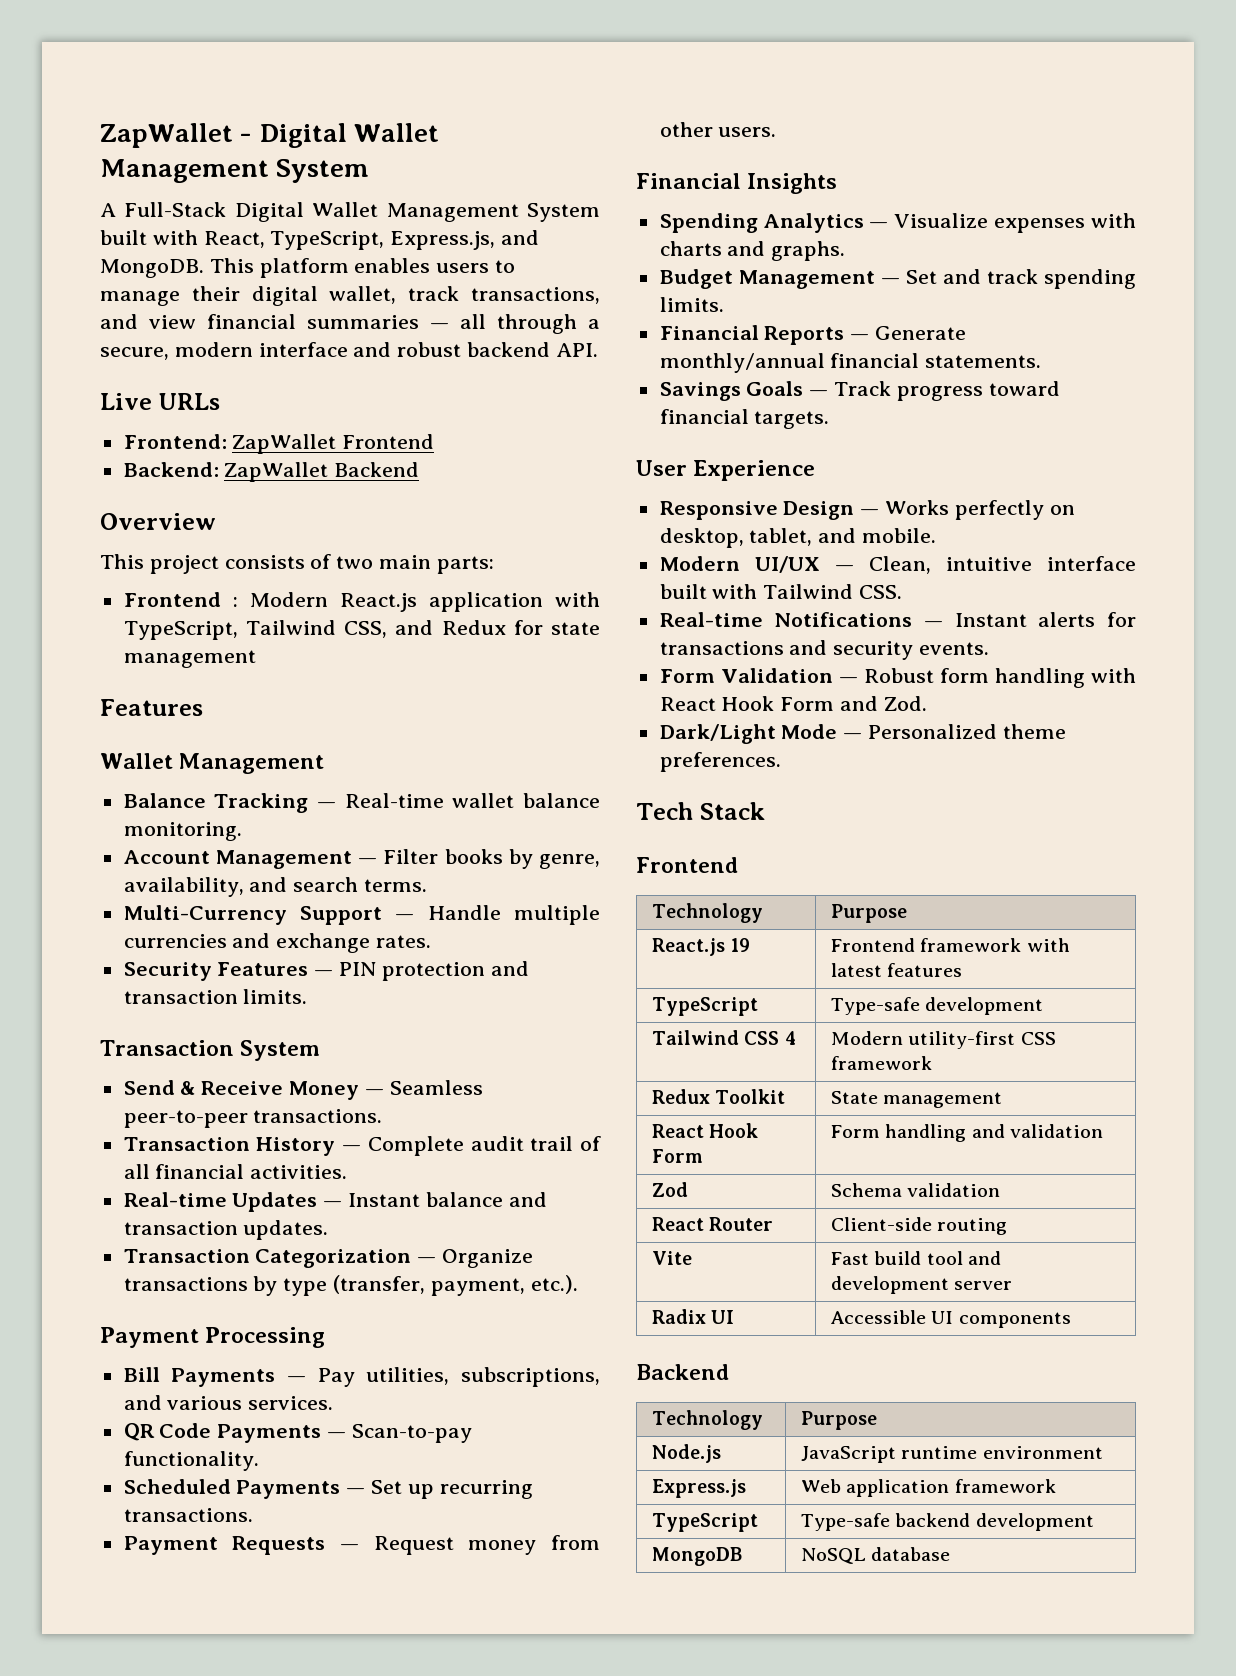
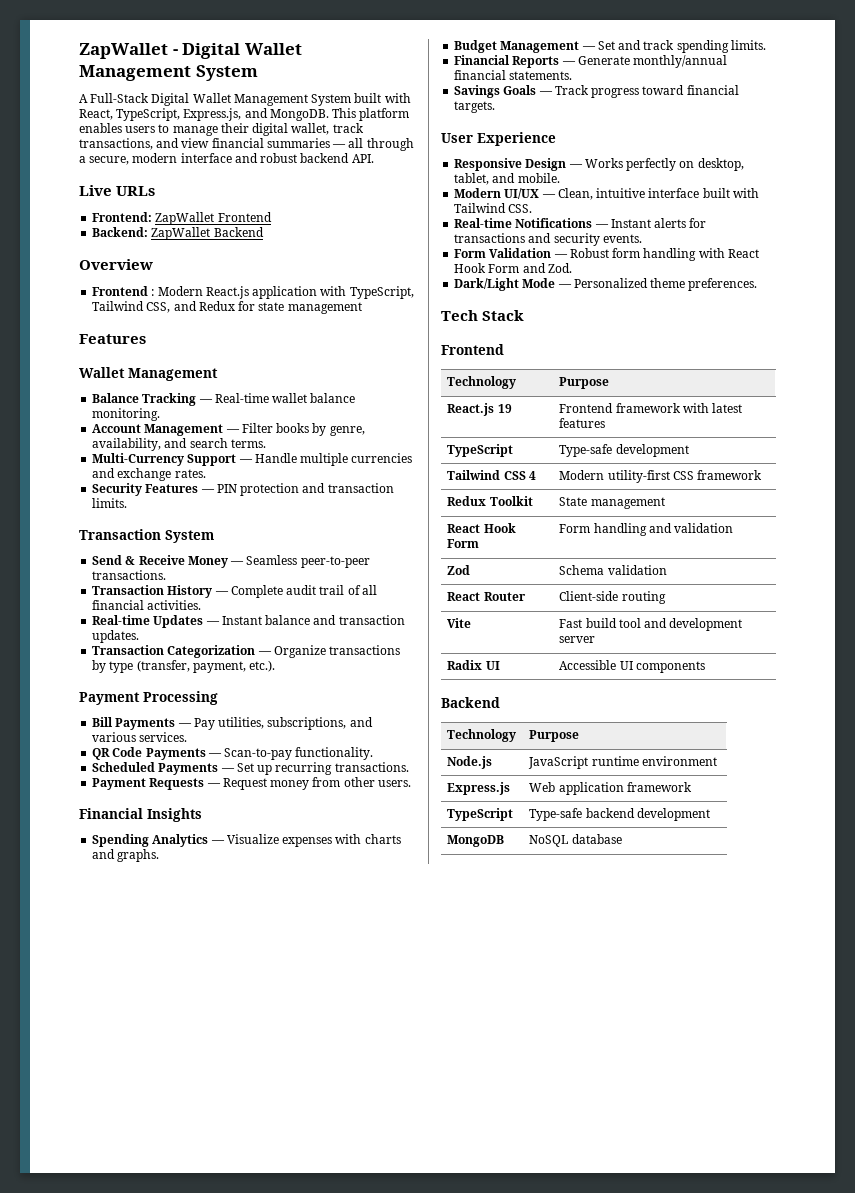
[100,554,494,574] // This project consists of two main parts: -> (153, 264) none

